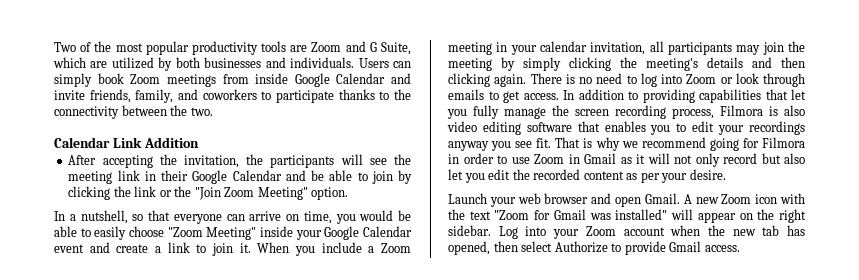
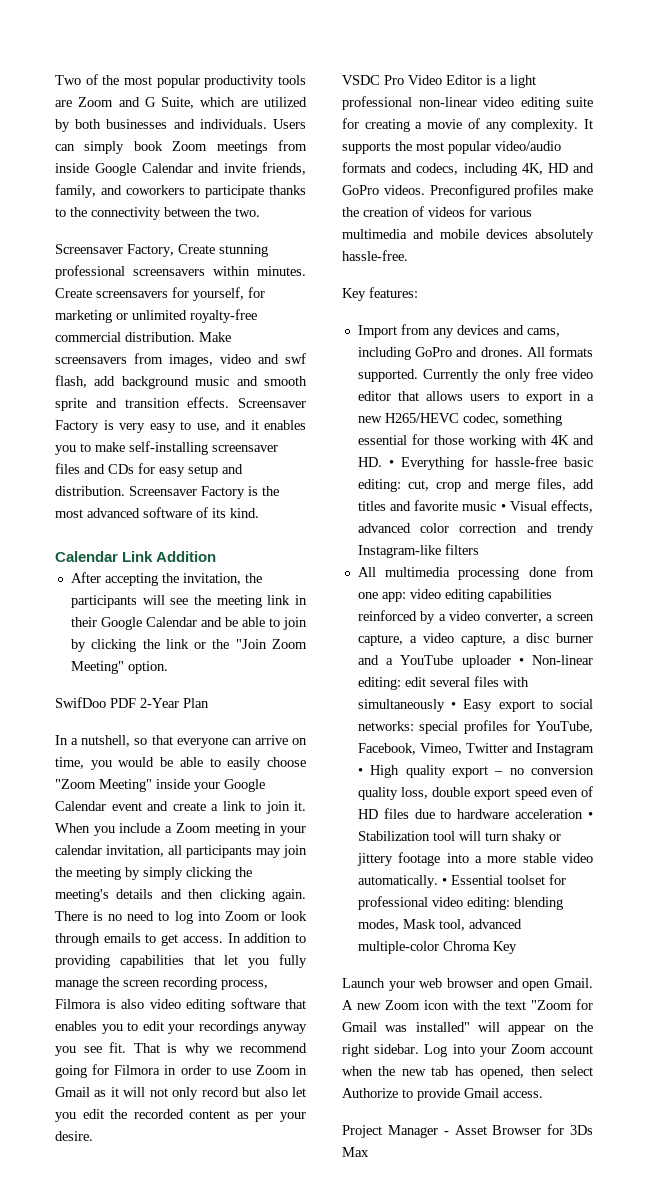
(213, 111) none -> [55,244,268,257] [55,265,306,279] [55,287,265,301] [55,309,257,323] [55,332,231,342] [55,353,306,367] [55,375,307,389] [55,397,306,411] [55,420,306,433] [55,441,278,455] [55,463,243,477] [55,486,279,499] [55,507,259,518] // Screensaver Factory, Create stunning professional screensavers within minutes. Create screensavers for yourself, for marketing or unlimited royalty-free commercial distribution. Make screensavers from images, video and swf flash, add background music and smooth sprite and transition effects. Screensaver Factory is very easy to use, and it enables you to make self-installing screensaver files and CDs for easy setup and distribution. Screensaver Factory is the most advanced software of its kind.
(349, 193) none -> [55,697,209,708] // SwifDoo PDF 2-Year Plan
(726, 174) none -> [342,75,536,88] [342,96,593,110] [342,118,593,132] [342,141,561,154] [342,162,594,176] [342,184,593,198] [342,206,532,217] [342,229,594,242] [342,250,408,261] [342,287,418,301] [357,324,560,338] [357,346,593,360] [357,368,593,382] [357,391,594,404] [357,413,562,426] [357,434,594,448] [357,456,593,470] [357,478,594,492] [357,500,593,513] [357,523,594,536] [357,544,479,558] [357,566,594,580] [357,589,552,602] [357,610,594,624] [357,633,593,646] [357,655,593,668] [357,676,529,690] [357,699,593,712] [357,720,593,734] [357,743,594,756] [357,765,594,778] [357,786,593,800] [357,808,593,819] [357,831,561,844] [356,852,593,866] [357,874,566,888] [357,896,563,910] [357,919,522,931] [357,941,517,954] // VSDC Pro Video Editor is a light professional non-linear video editing suite for creating a movie of any complexity. It supports the most popular video/audio formats and codecs, including 4K, HD and GoPro videos. Preconfigured profiles make the creation of videos for various multimedia and mobile devices absolutely hassle-free. // Key features: // Import from any devices and cams, including GoPro and drones. All formats supported. Сurrently the only free video editor that allows users to export in a new H265/HEVC codec, something essential for those working with 4K and HD. • Everything for hassle-free basic editing: cut, crop and merge files, add titles and favorite music • Visual effects, advanced color correction and trendy Instagram-like filters // All multimedia processing done from one app: video editing capabilities reinforced by a video converter, a screen capture, a video capture, a disc burner and a YouTube uploader • Non-linear editing: edit several files with simultaneously • Easy export to social networks: special profiles for YouTube, Facebook, Vimeo, Twitter and Instagram • High quality export – no conversion quality loss, double export speed even of HD files due to hardware acceleration • Stabilization tool will turn shaky or jittery footage into a more stable video automatically. • Essential toolset for professional video editing: blending modes, Mask tool, advanced multiple-color Chroma Key
(740, 248) none -> [342,1124,593,1138] [342,1147,369,1157] // Project Manager - Asset Browser for 3Ds Max

